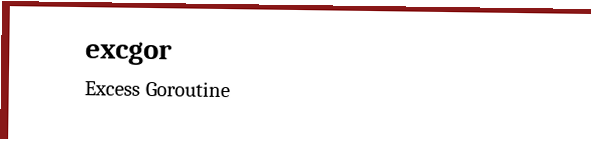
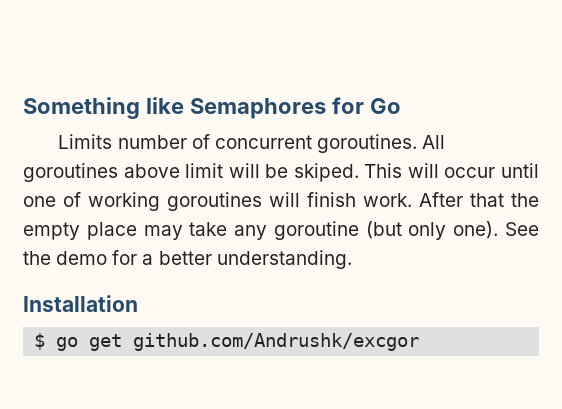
[85,41,173,66] [84,80,230,98] excgor // Excess Goroutine -> [23,97,401,119] [58,134,446,153] [23,163,539,182] [23,192,539,211] [23,221,539,240] [23,250,352,269] [23,295,138,312] [34,333,420,351] Something like Semaphores for Go // Limits number of concurrent goroutines. All goroutines above limit will be skiped. This will occur until one of working goroutines will finish work. After that the empty place may take any goroutine (but only one). See the demo for a better understanding. // Installation // $ go get github.com/Andrushk/excgor

